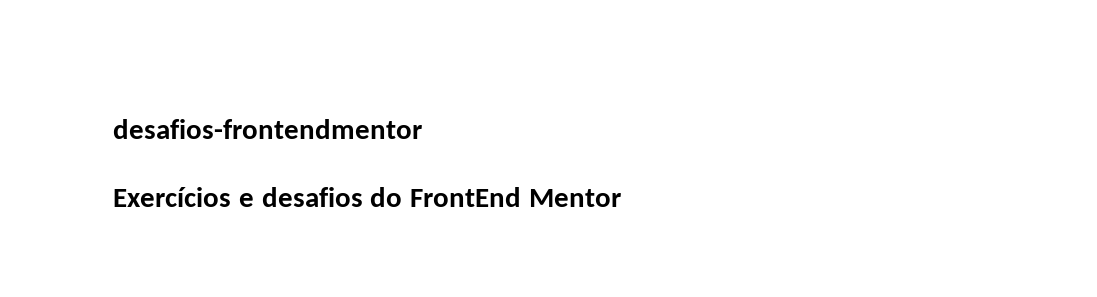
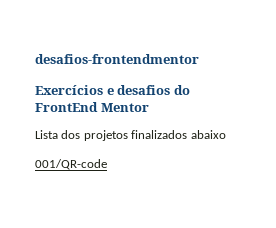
(622, 198) none -> [35,130,226,141] [35,159,107,170] // Lista dos projetos finalizados abaixo // 001/QR-code

